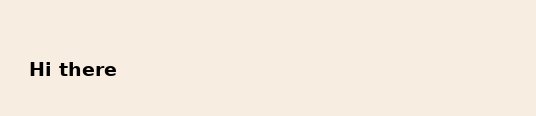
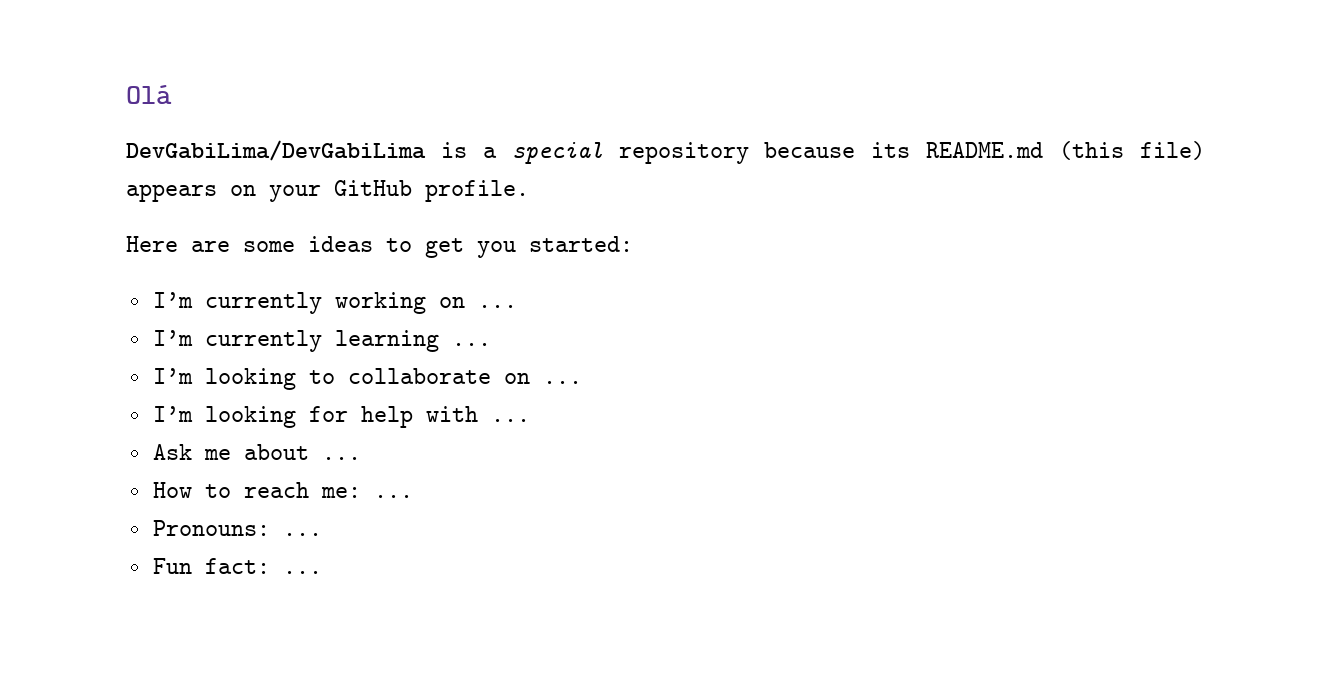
[29,62,117,76] Hi there -> [126,85,172,105] [126,140,1206,164] [126,180,529,202] [126,236,633,258] [152,292,517,314] [152,330,491,352] [152,368,582,390] [152,406,530,428] [152,444,361,460] [152,482,413,498] [152,520,322,536] [152,558,322,574] Olá // DevGabiLima/DevGabiLima is a special repository because its README.md (this file) appears on your GitHub profile. // Here are some ideas to get you started: // I’m currently working on ... // I’m currently learning ... // I’m looking to collaborate on ... // I’m looking for help with ... // Ask me about ... // How to reach me: ... // Pronouns: ... // Fun fact: ...

